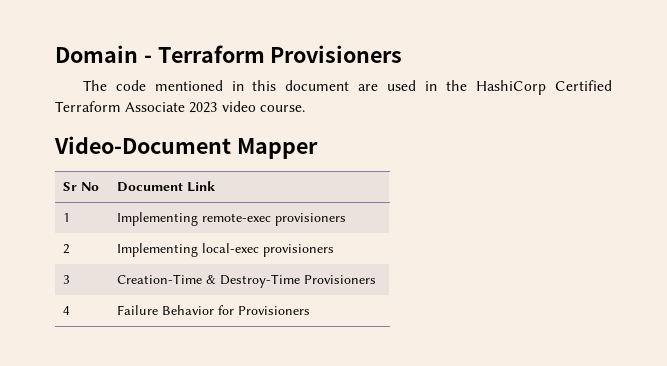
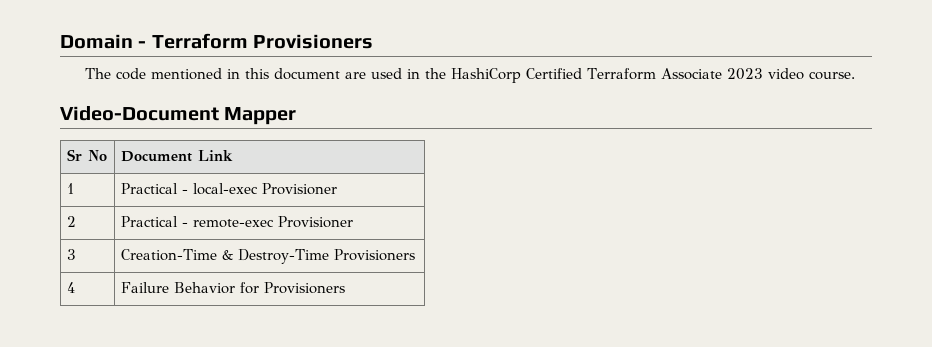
[117,212,347,226] [63,244,71,254] [117,243,335,257] Implementing remote-exec provisioners // 2 | Implementing local-exec provisioners -> [121,183,338,195] [67,216,77,227] [121,216,354,228] Practical - local-exec Provisioner // 2 | Practical - remote-exec Provisioner

